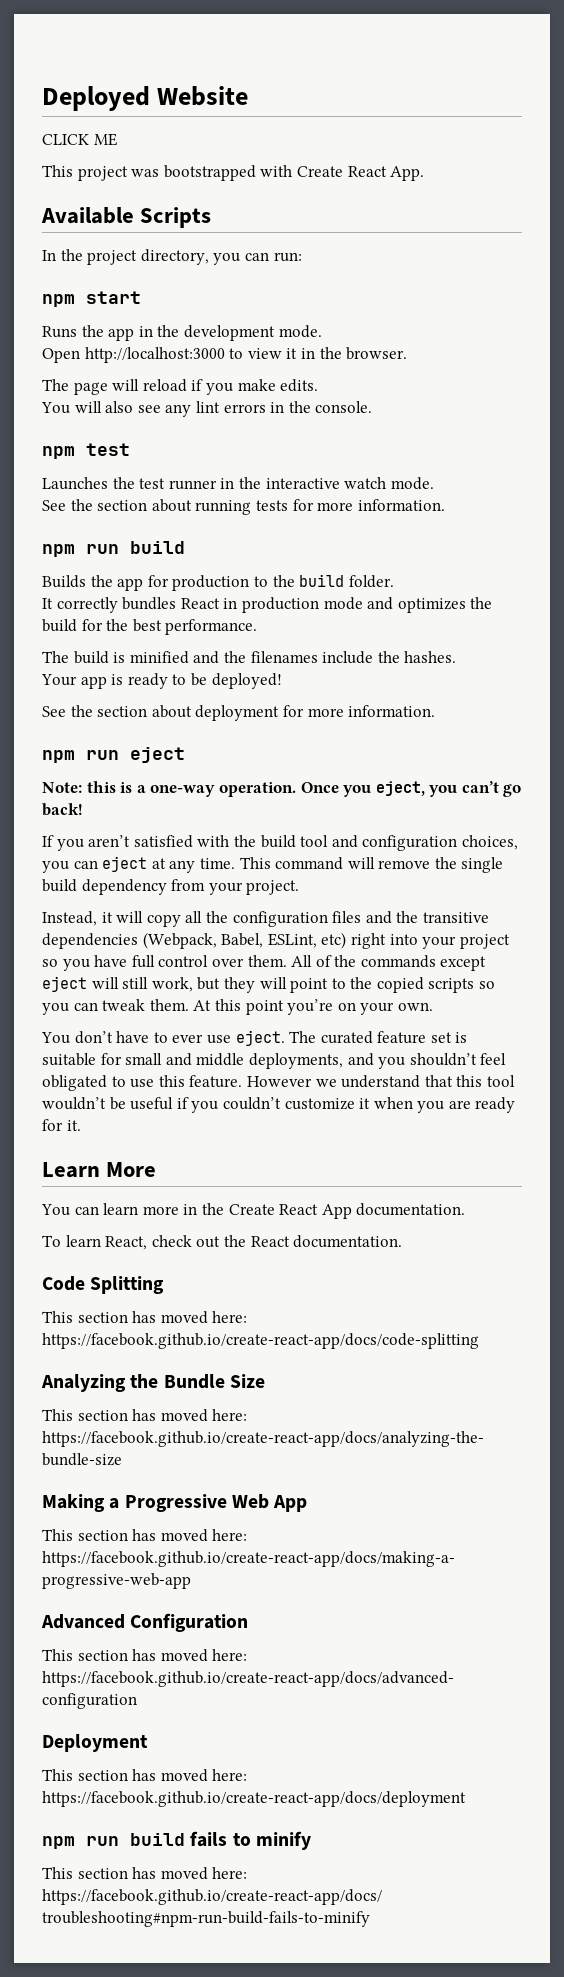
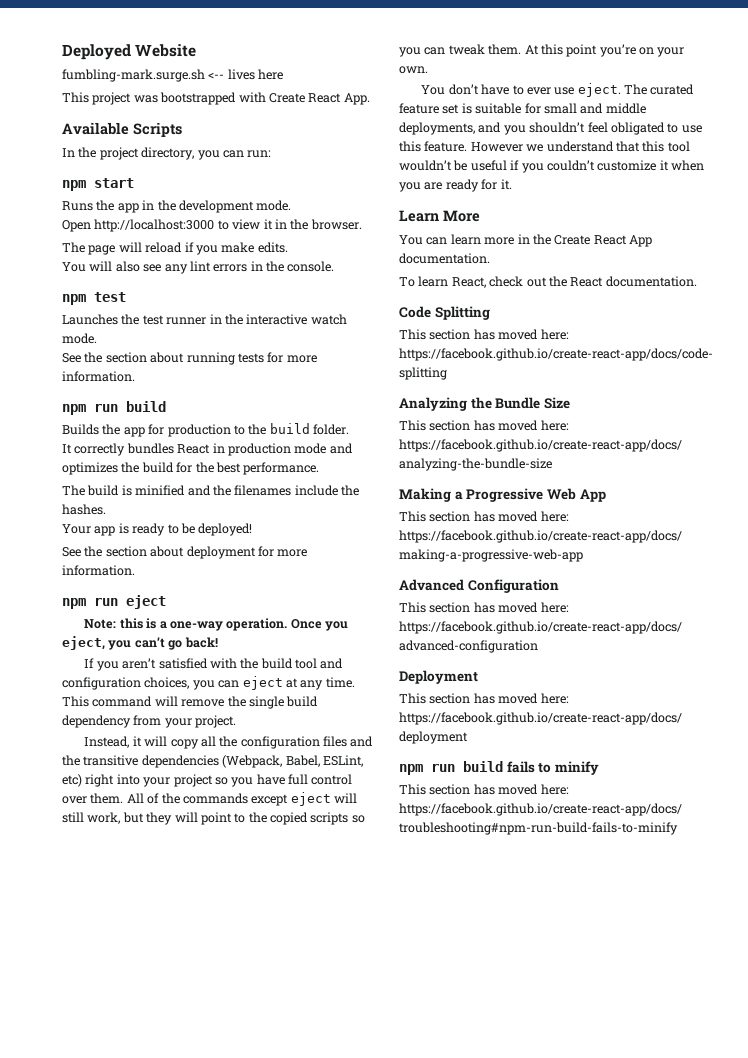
[42,133,117,146] CLICK ME -> [62,69,284,82] fumbling-mark.surge.sh <-- lives here

